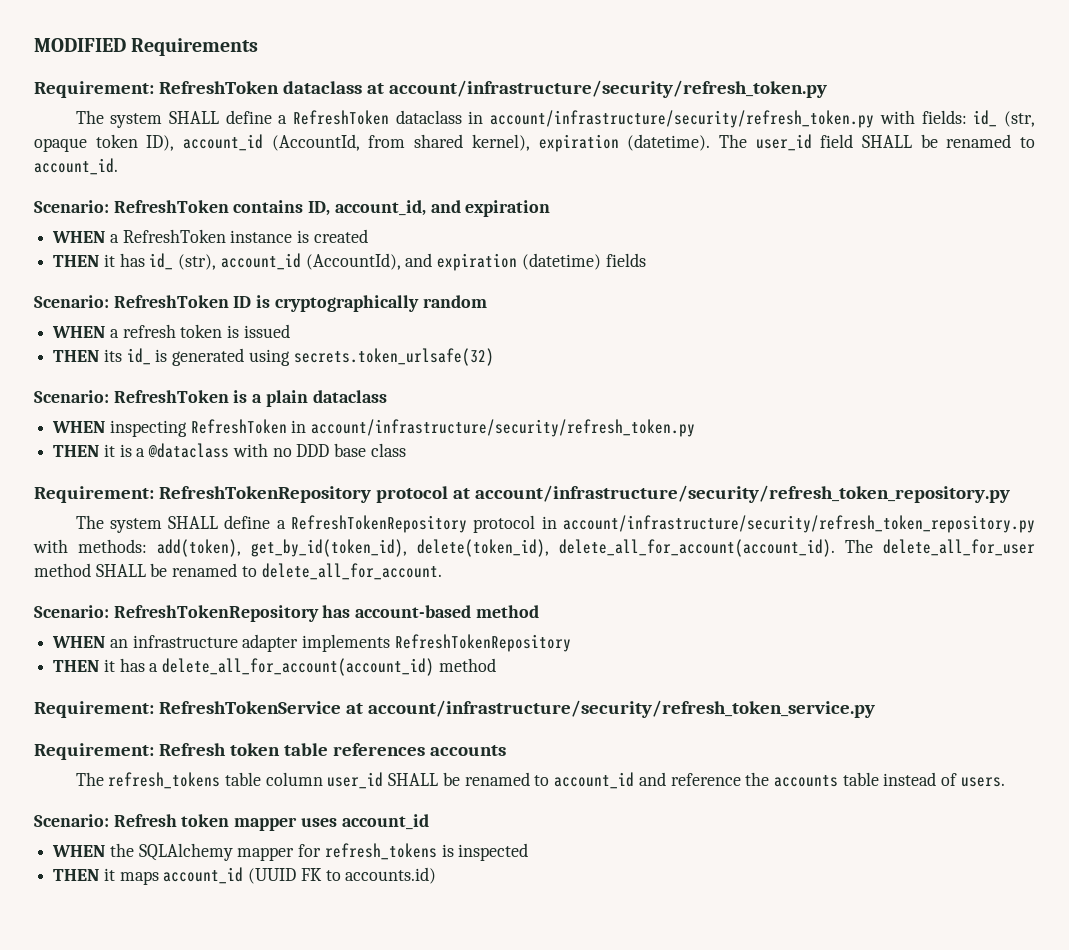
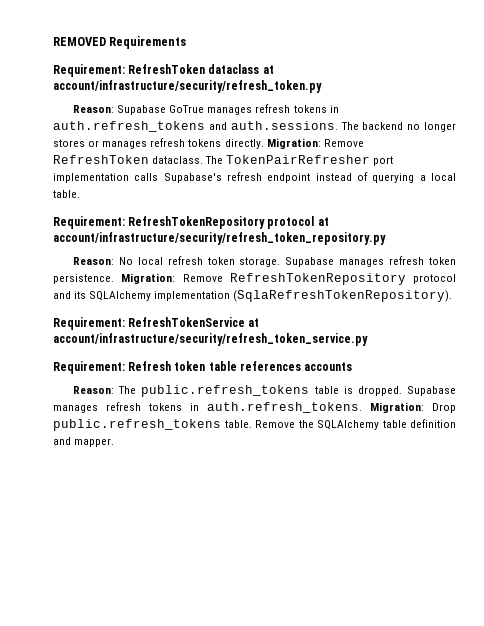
[34,38,126,52] MODIFIED -> [53,37,106,46] REMOVED
[75,110,1035,128] [34,134,1035,152] [34,158,118,175] [34,200,551,217] [52,229,368,243] [53,253,646,271] [34,295,487,312] [52,324,290,338] [53,348,494,366] [34,390,387,407] [52,419,696,437] [53,443,406,458] The system SHALL define a RefreshToken dataclass in account/infrastructure/security/refresh_token.py with fields: id_ (str, opaque token ID), account_id (AccountId, from shared kernel), expiration (datetime). The user_id field SHALL be renamed to account_id. // Scenario: RefreshToken contains ID, account_id, and expiration // WHEN a RefreshToken instance is created // THEN it has id_ (str), account_id (AccountId), and expiration (datetime) fields // Scenario: RefreshToken ID is cryptographically random // WHEN a refresh token is issued // THEN its id_ is generated using secrets.token_urlsafe(32) // Scenario: RefreshToken is a plain dataclass // WHEN inspecting RefreshToken in account/infrastructure/security/refresh_token.py // THEN it is a @dataclass with no DDD base class -> [73,104,339,115] [53,121,456,132] [53,138,364,149] [53,155,394,166] [53,172,456,183] [53,190,80,198] Reason: Supabase GoTrue manages refresh tokens in auth.refresh_tokens and auth.sessions. The backend no longer stores or manages refresh tokens directly. Migration: Remove RefreshToken dataclass. The TokenPairRefresher port implementation calls Supabase's refresh endpoint instead of querying a local table.
[75,515,1035,533] [33,539,1035,557] [34,563,442,580] [34,605,539,622] [52,634,571,652] [53,658,496,676] The system SHALL define a RefreshTokenRepository protocol in account/infrastructure/security/refresh_token_repository.py with methods: add(token), get_by_id(token_id), delete(token_id), delete_all_for_account(account_id). The delete_all_for_user method SHALL be renamed to delete_all_for_account. // Scenario: RefreshTokenRepository has account-based method // WHEN an infrastructure adapter implements RefreshTokenRepository // THEN it has a delete_all_for_account(account_id) method -> [73,256,456,267] [53,273,456,285] [53,290,453,302] Reason: No local refresh token storage. Supabase manages refresh token persistence. Migration: Remove RefreshTokenRepository protocol and its SQLAlchemy implementation (SqlaRefreshTokenRepository).
[75,772,1005,789] [34,814,429,831] [52,843,529,861] [53,867,437,885] The refresh_tokens table column user_id SHALL be renamed to account_id and reference the accounts table instead of users. // Scenario: Refresh token mapper uses account_id // WHEN the SQLAlchemy mapper for refresh_tokens is inspected // THEN it maps account_id (UUID FK to accounts.id) -> [73,385,457,397] [53,402,456,413] [53,419,456,431] [53,437,115,447] Reason: The public.refresh_tokens table is dropped. Supabase manages refresh tokens in auth.refresh_tokens. Migration: Drop public.refresh_tokens table. Remove the SQLAlchemy table definition and mapper.

